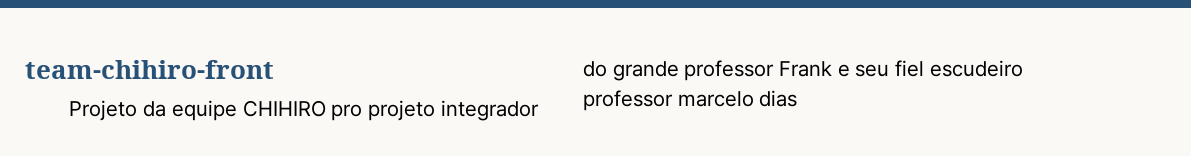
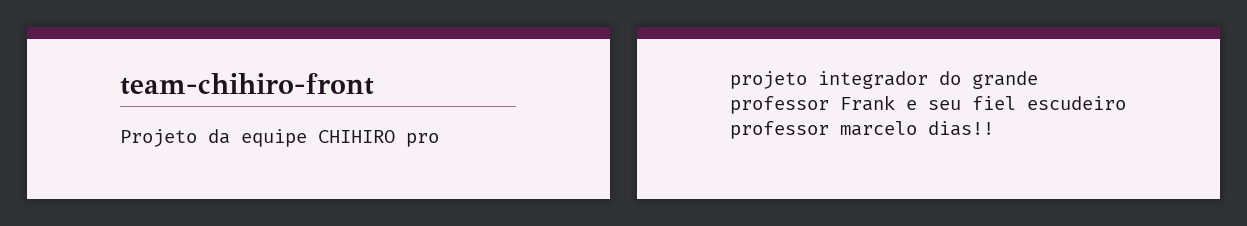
[759,90,798,107] dias -> [928,121,994,136] dias!!

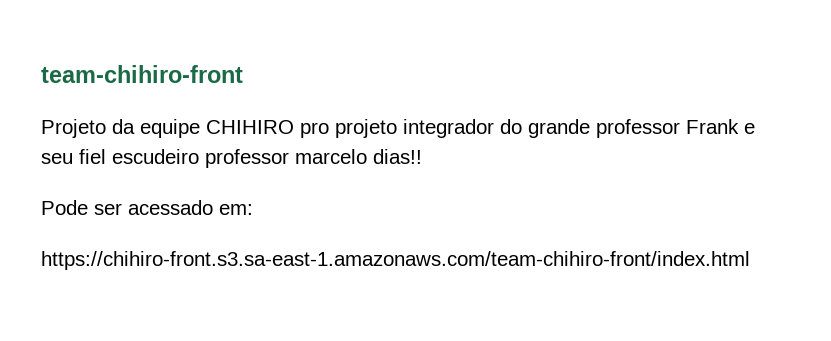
(994, 128) none -> [41,200,253,215] [41,251,750,270] // Pode ser acessado em: // https://chihiro-front.s3.sa-east-1.amazonaws.com/team-chihiro-front/index.html

